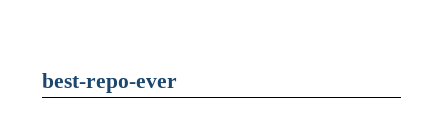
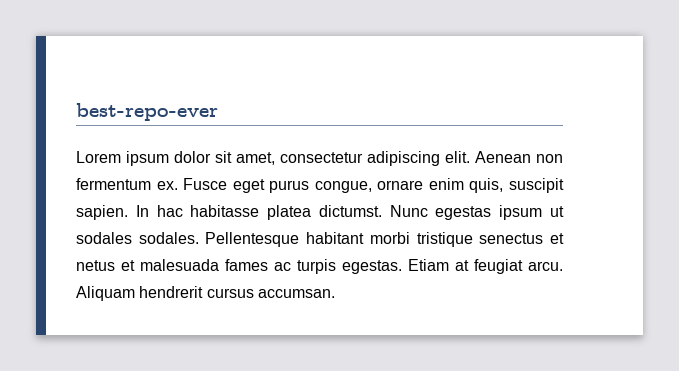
(177, 83) none -> [76,151,563,166] [76,178,564,193] [76,205,564,220] [76,232,564,247] [76,259,563,274] [76,286,335,301] // Lorem ipsum dolor sit amet, consectetur adipiscing elit. Aenean non fermentum ex. Fusce eget purus congue, ornare enim quis, suscipit sapien. In hac habitasse platea dictumst. Nunc egestas ipsum ut sodales sodales. Pellentesque habitant morbi tristique senectus et netus et malesuada fames ac turpis egestas. Etiam at feugiat arcu. Aliquam hendrerit cursus accumsan.

